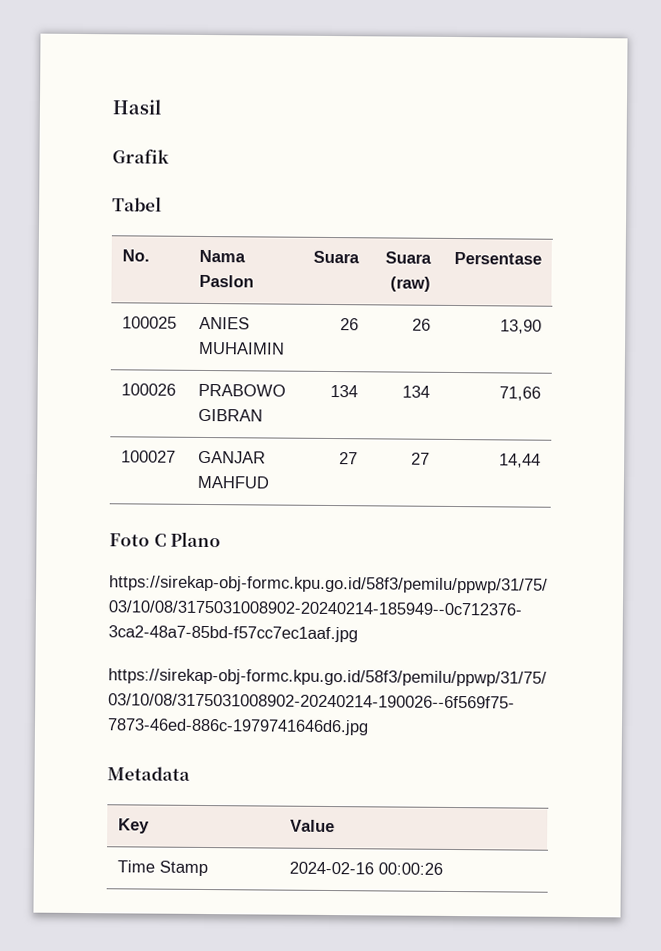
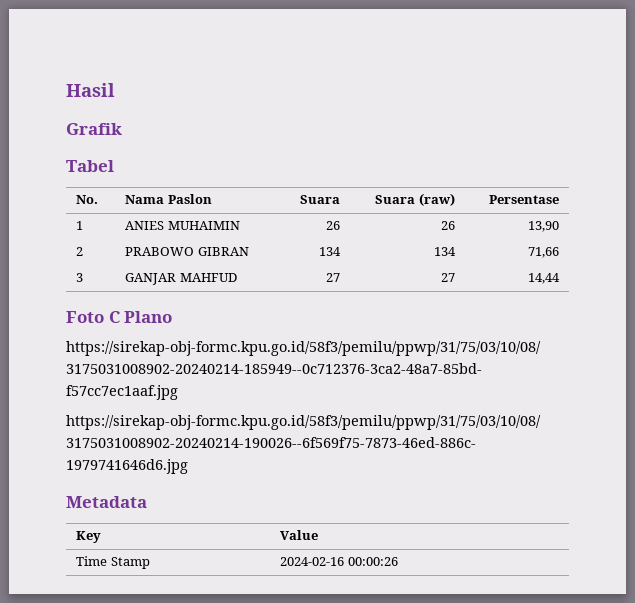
[122,316,178,329] 100025 -> [76,221,84,230] 1
[121,383,177,396] 100026 -> [76,247,84,256] 2
[121,450,177,463] 100027 -> [76,273,84,282] 3

